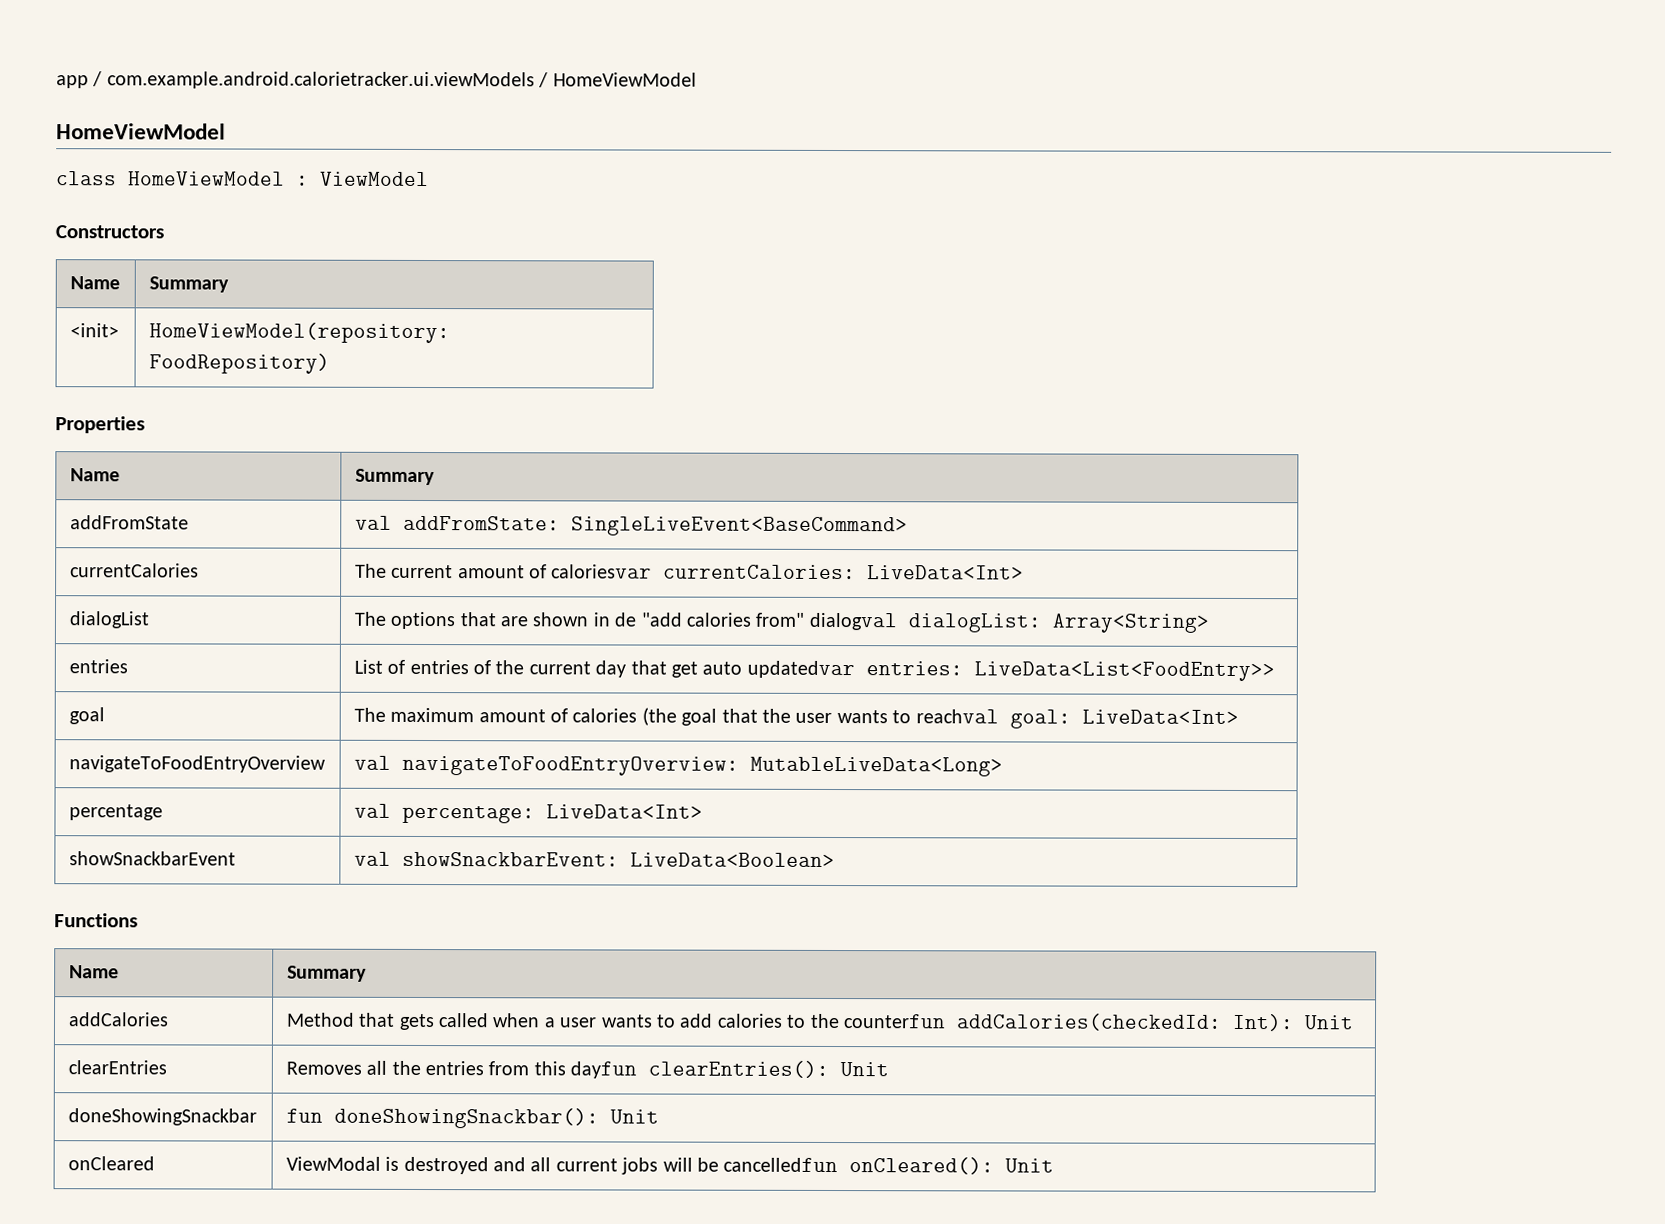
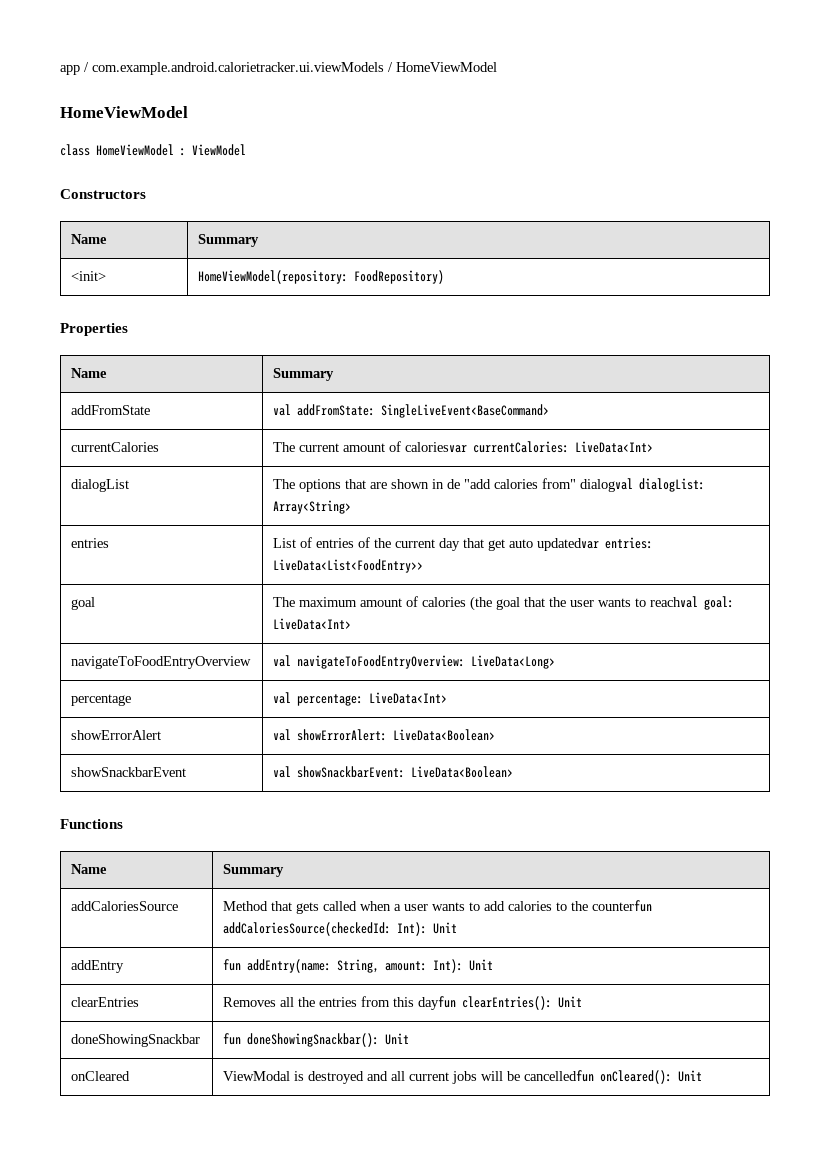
[749,756,1003,777] MutableLiveData<Long> -> [471,655,556,669] LiveData<Long>
(703, 811) none -> [71,730,162,740] [273,729,496,741] // showErrorAlert | val showErrorAlert: LiveData<Boolean>
[67,1012,169,1027] addCalories -> [71,901,179,911] addCaloriesSource
[955,1013,1222,1031] addCalories(checkedId: -> [223,922,458,936] [71,960,125,973] [223,959,428,973] addCaloriesSource(checkedId: Int): Unit // addEntry | fun addEntry(name: String, amount:

